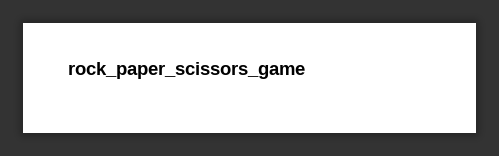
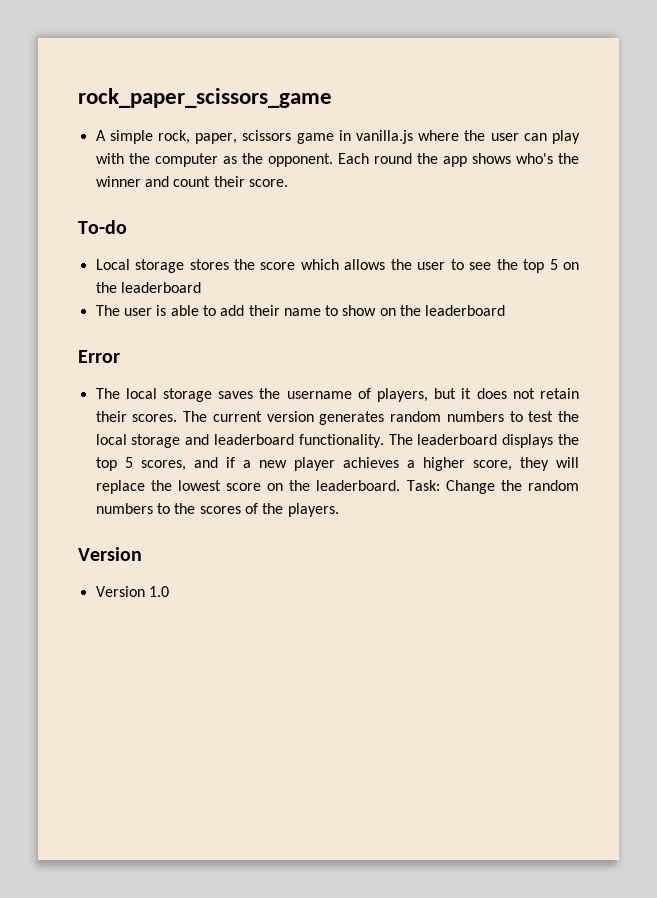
(305, 70) none -> [95,130,580,144] [95,153,580,167] [95,176,288,187] [78,220,127,234] [95,259,579,273] [95,282,201,293] [95,305,506,316] [78,350,120,363] [95,388,579,402] [95,411,579,425] [95,434,579,448] [95,457,579,471] [95,480,579,494] [95,503,339,517] [78,547,142,561] [95,586,169,597] // A simple rock, paper, scissors game in vanilla.js where the user can play with the computer as the opponent. Each round the app shows who's the winner and count their score. // To-do // Local storage stores the score which allows the user to see the top 5 on the leaderboard // The user is able to add their name to show on the leaderboard // Error // The local storage saves the username of players, but it does not retain their scores. The current version generates random numbers to test the local storage and leaderboard functionality. The leaderboard displays the top 5 scores, and if a new player achieves a higher score, they will replace the lowest score on the leaderboard. Task: Change the random numbers to the scores of the players. // Version // Version 1.0

